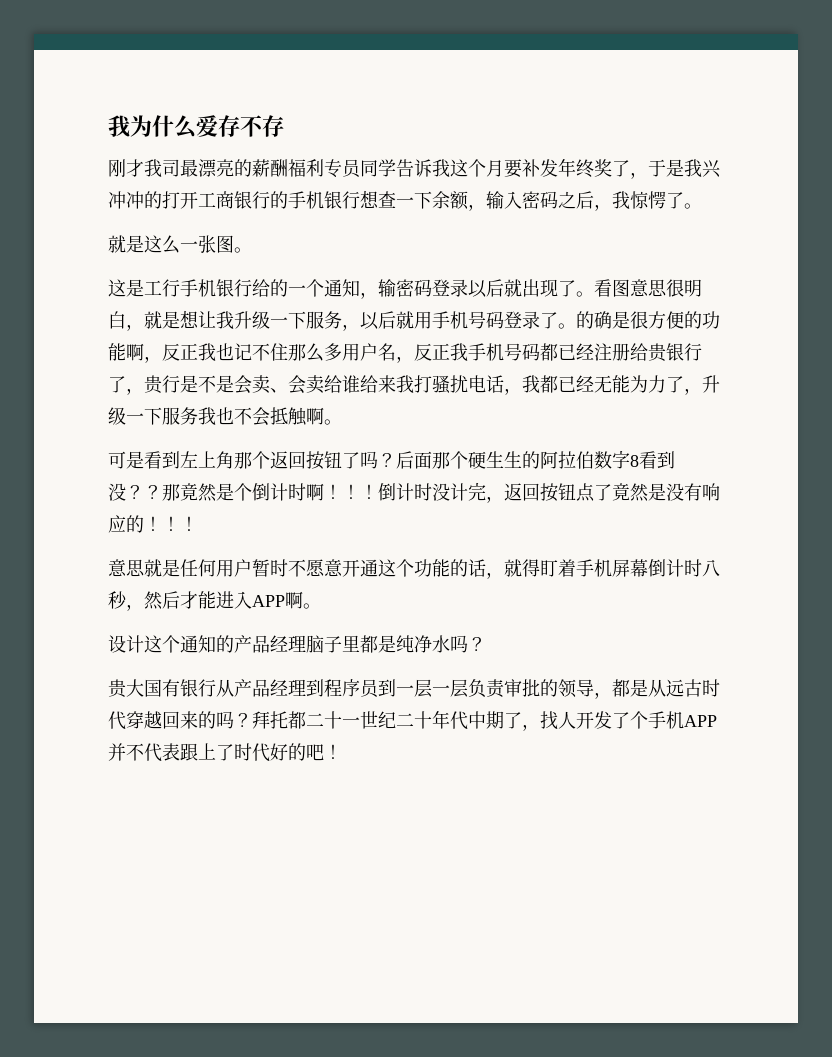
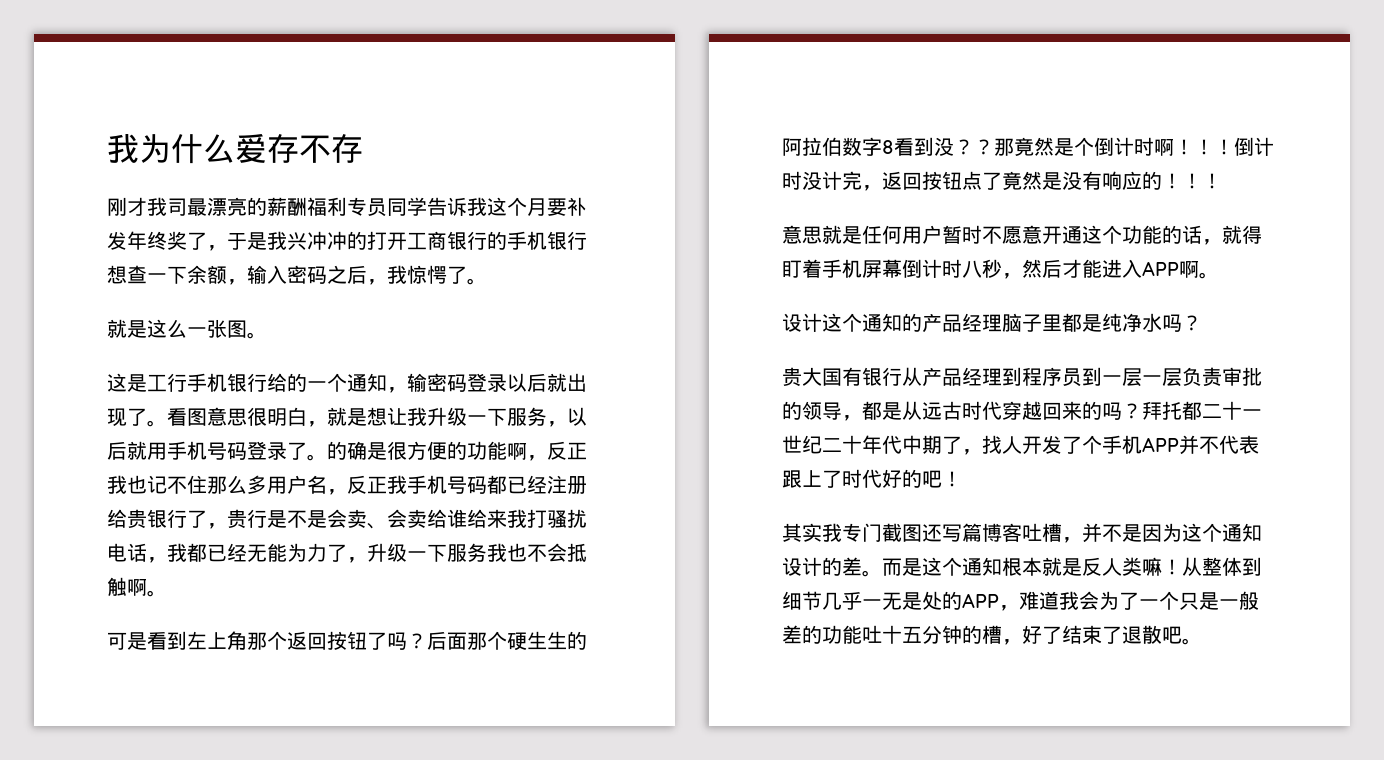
(342, 751) none -> [782,523,1262,543] [782,557,1262,577] [782,591,1259,611] [782,625,1202,645] // 其实我专门截图还写篇博客吐槽，并不是因为这个通知设计的差。而是这个通知根本就是反人类嘛！从整体到细节几乎一无是处的APP，难道我会为了一个只是一般差的功能吐十五分钟的槽，好了结束了退散吧。

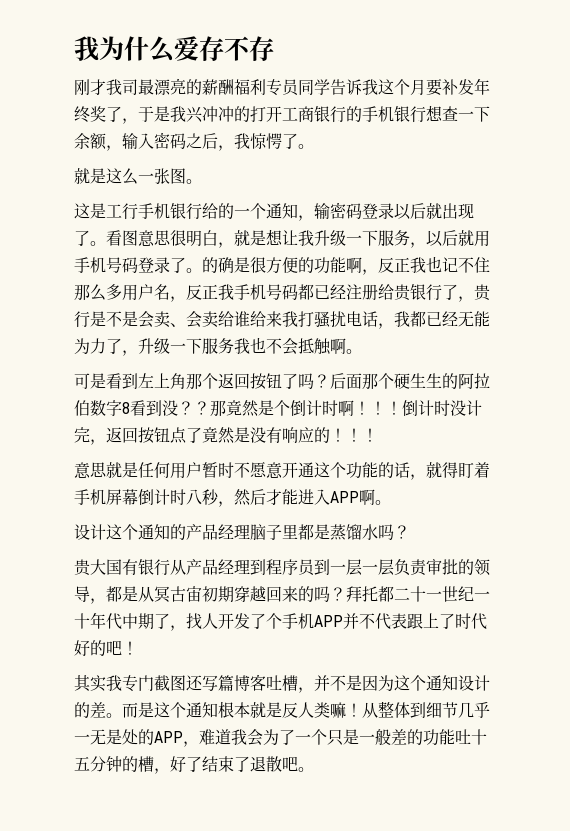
[1102,313,1142,332] 纯净 -> [330,524,362,541] 蒸馏
[922,401,1002,420] 远古时代 -> [154,586,234,603] 冥古宙初期
[822,438,842,452] 二 -> [474,591,490,600] 一

